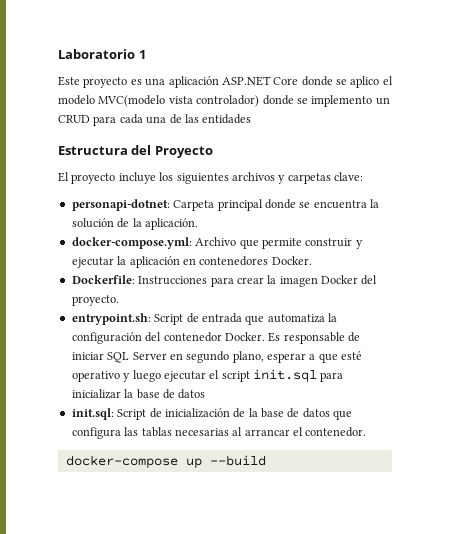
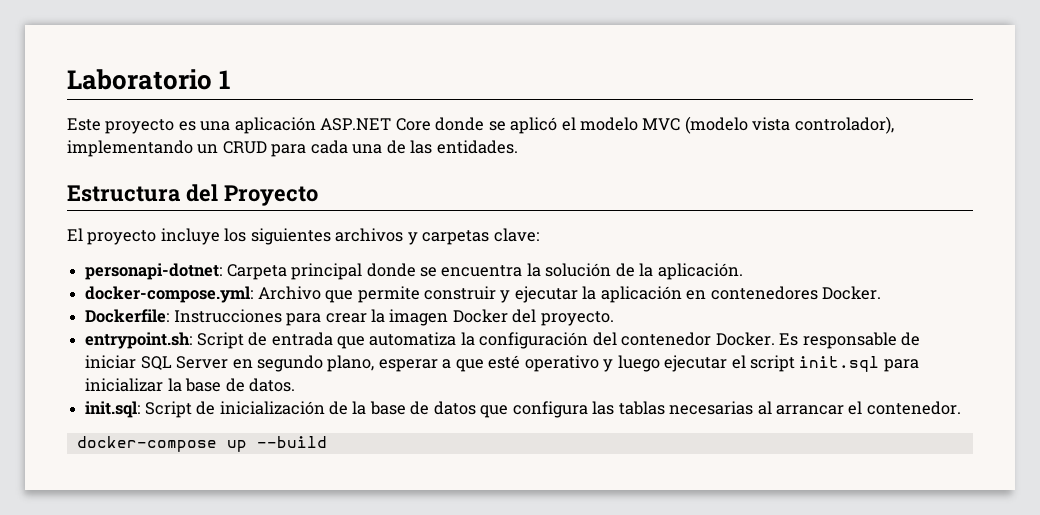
[350,76,380,88] aplico -> [510,117,558,134] aplicó
[98,95,373,107] MVC(modelo vista controlador) donde se implemento -> [642,116,894,134] [67,140,193,157] MVC (modelo vista controlador), implementando
[202,114,252,124] entidades -> [436,140,518,154] entidades.
[178,389,206,399] datos -> [248,378,295,392] datos.

